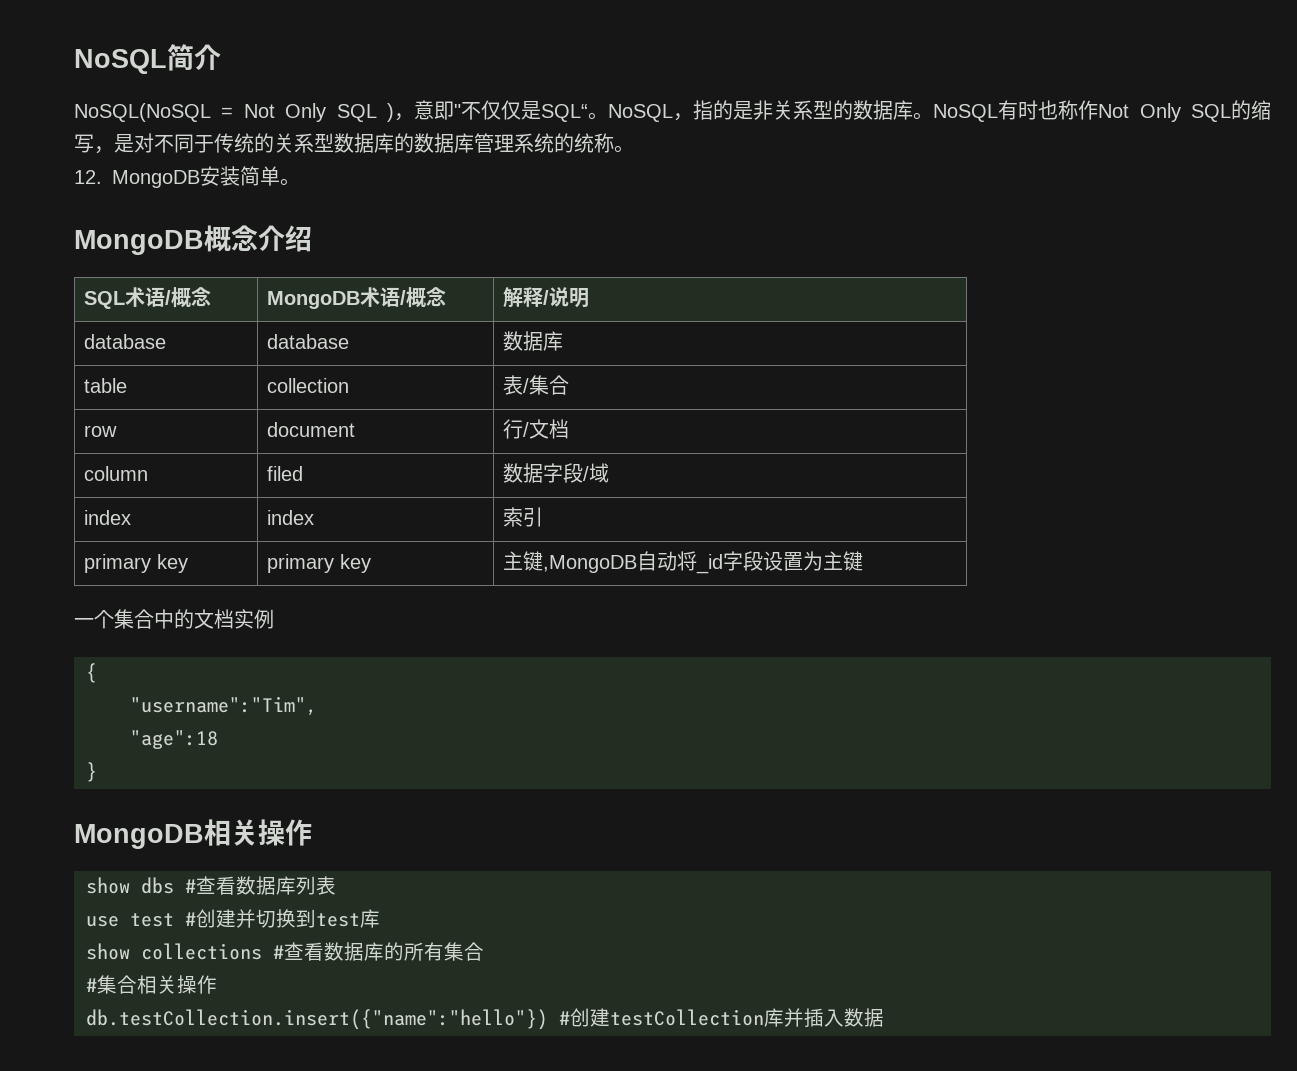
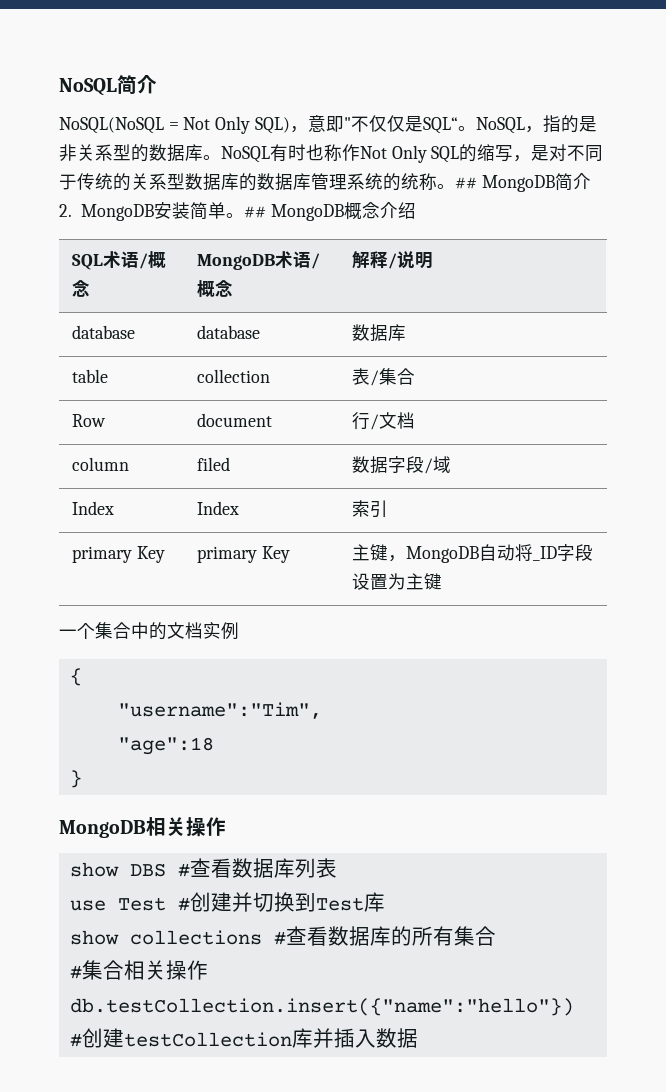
[336,103,395,122] SQL ) -> [254,117,290,134] SQL)
[74,170,102,184] // 12. -> [455,173,591,192] [59,204,72,217] ## MongoDB简介 // 2.
(300, 182) // -> [243,206,266,218] ##
[84,425,118,437] row -> [72,414,107,427] Row
[84,510,132,525] [267,510,315,525] index | index -> [72,501,115,515] [197,501,240,515] Index | Index
[157,554,189,573] [267,554,372,573] [503,551,724,574] key | primary key | 主键,MongoDB自动将_id -> [137,546,166,563] [197,546,291,563] [352,544,558,563] Key | primary Key | 主键，MongoDB自动将_ID
[141,877,174,894] dbs -> [129,863,166,877] DBS
[130,913,174,927] test -> [117,897,166,911] Test
[316,913,360,927] test -> [315,897,364,911] Test

